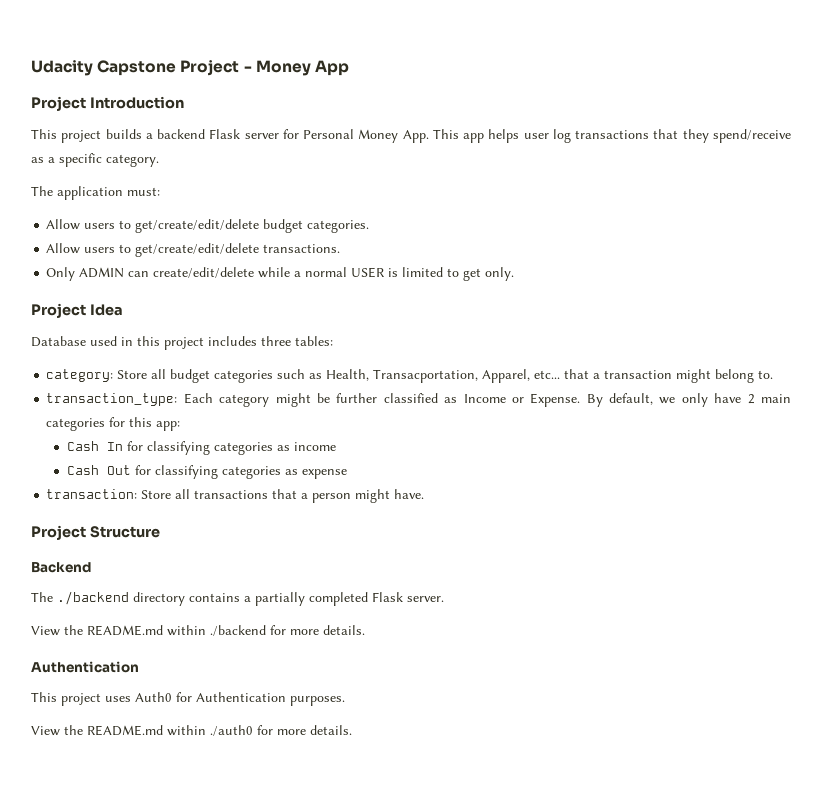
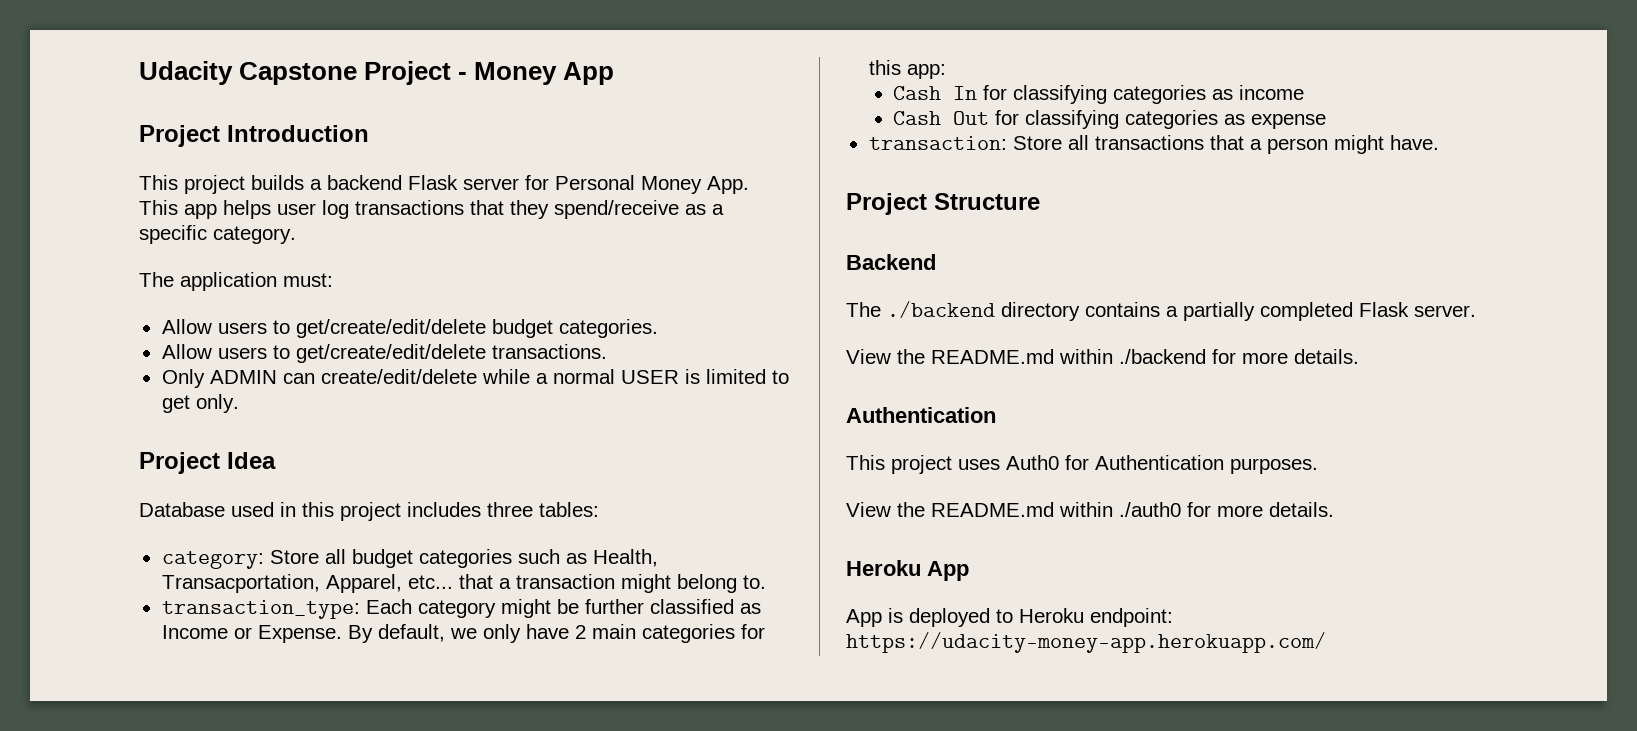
(352, 730) none -> [846,560,969,581] [846,608,1173,627] [846,632,1326,653] // Heroku App // App is deployed to Heroku endpoint: https://udacity-money-app.herokuapp.com/

